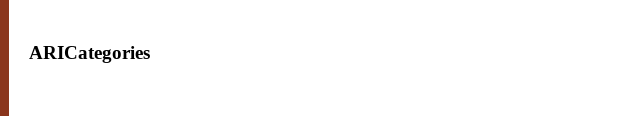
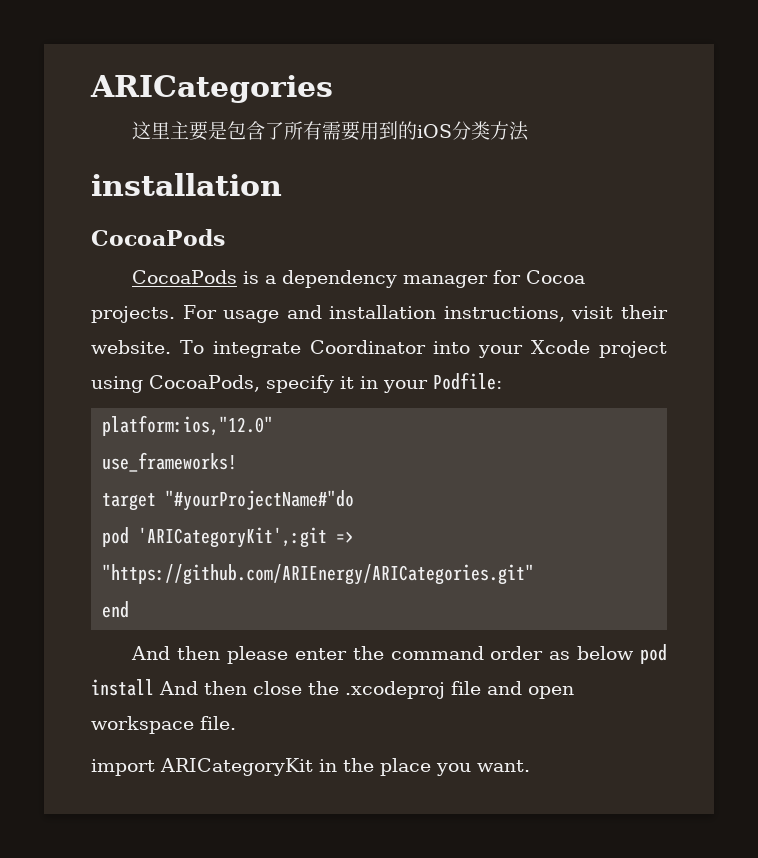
(150, 54) none -> [132,121,530,141] [91,173,282,196] [91,229,225,246] [132,270,586,288] [91,305,668,323] [91,340,667,358] [91,372,502,393] [102,415,274,436] [102,452,238,472] [102,490,355,511] [102,527,355,548] [102,564,535,585] [102,601,130,618] [131,644,667,664] [91,679,574,699] [91,716,236,734] [91,758,530,776] // 这里主要是包含了所有需要用到的iOS分类方法 // installation // CocoaPods // CocoaPods is a dependency manager for Cocoa projects. For usage and installation instructions, visit their website. To integrate Coordinator into your Xcode project using CocoaPods, specify it in your Podfile: // platform:ios,"12.0" // use_frameworks! // target "#yourProjectName#"do // pod 'ARICategoryKit',:git => "https://github.com/ARIEnergy/ARICategories.git" // end // And then please enter the command order as below pod install And then close the .xcodeproj file and open workspace file. // import ARICategoryKit in the place you want.

